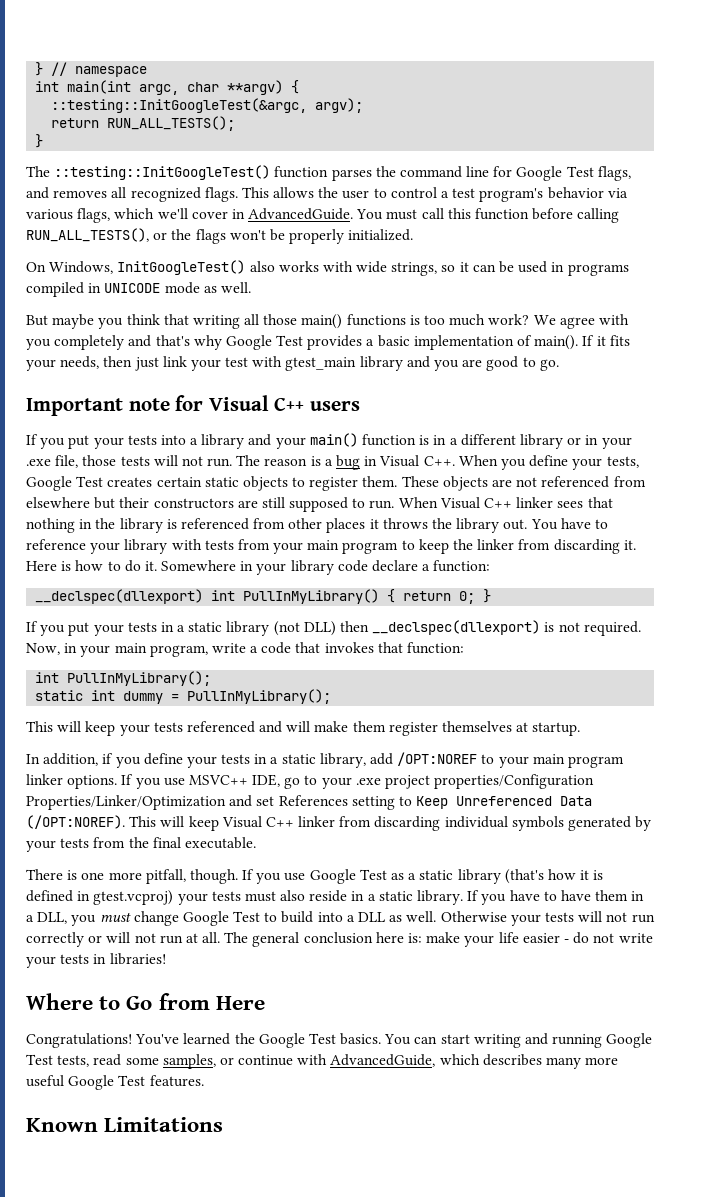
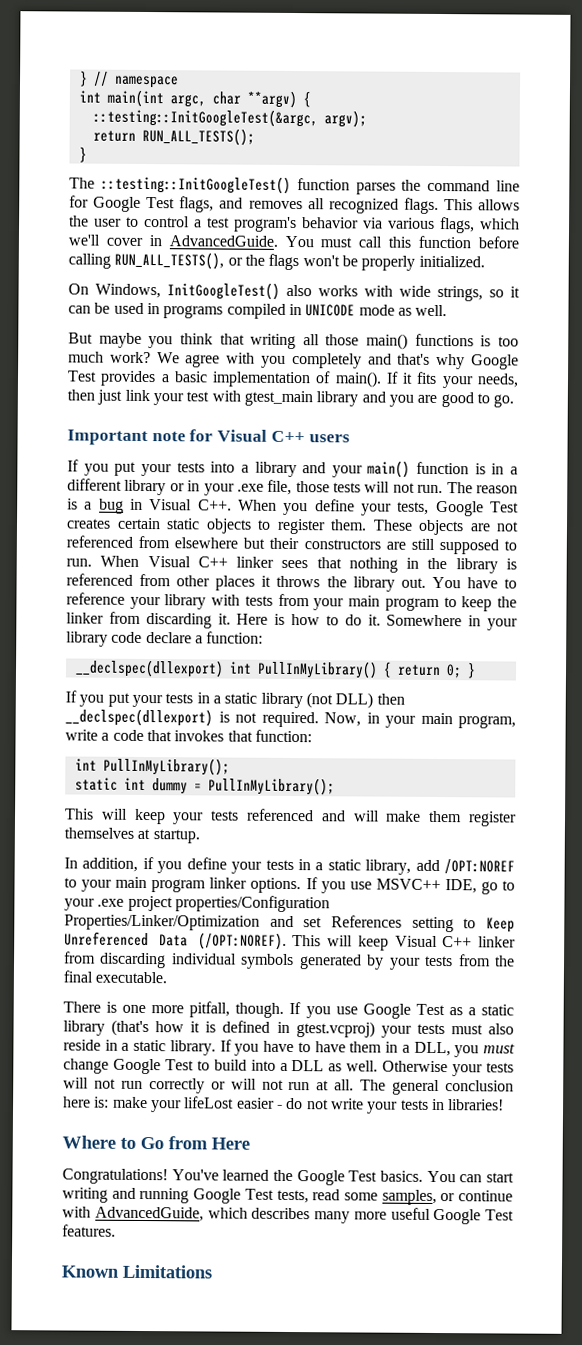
[498,932,519,943] life -> [184,1096,235,1109] lifeLost

